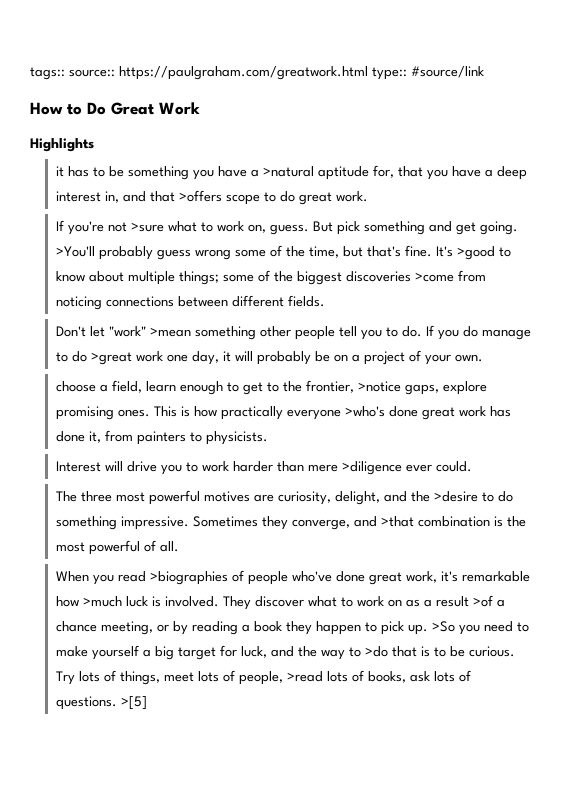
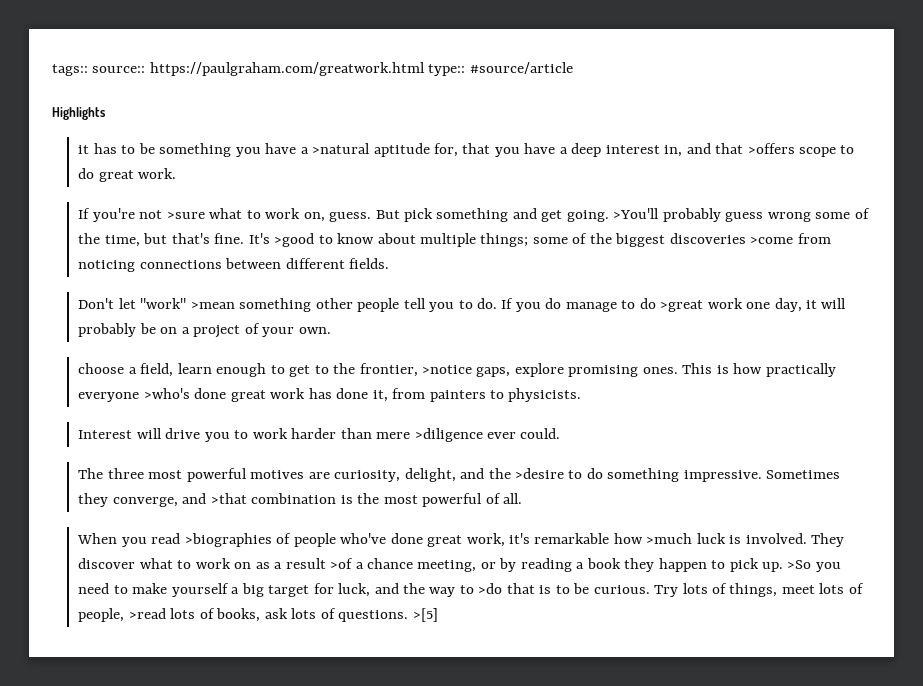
[411,66,484,78] [30,102,200,115] #source/link // How to Do Great Work -> [469,62,573,74] #source/article

